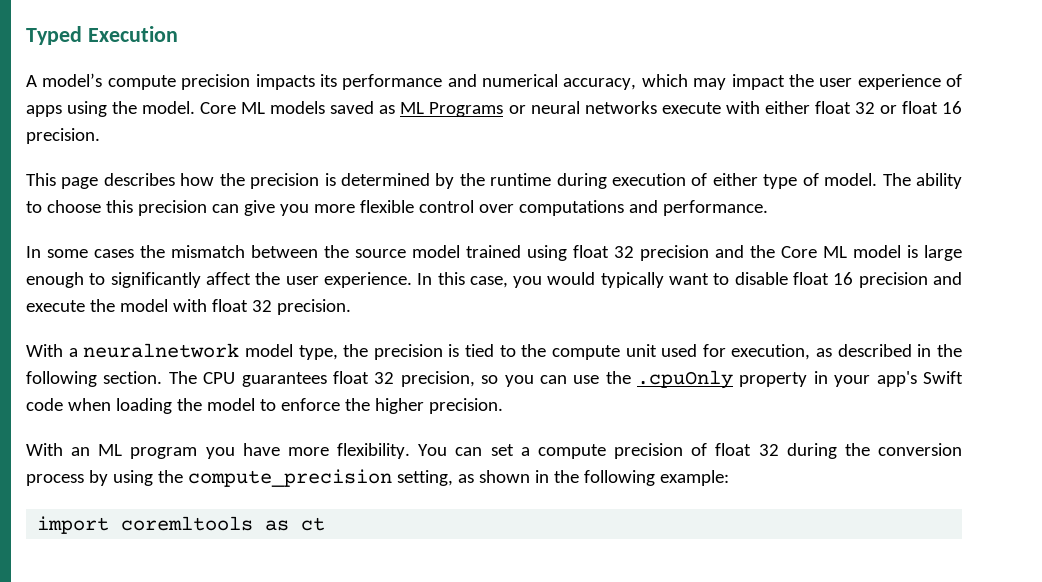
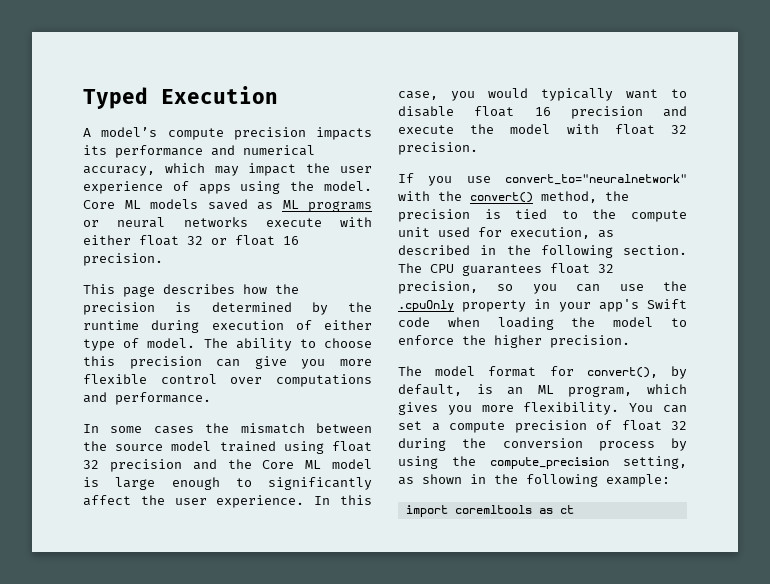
[429,102,504,117] Programs -> [308,201,372,212] programs
[26,343,338,360] With a neuralnetwork model type, -> [398,173,687,186] [398,191,597,203] If you use convert_to="neuralnetwork" with the convert() method,
[26,443,280,459] With an ML program you have -> [398,366,687,379] [398,384,687,397] [398,402,472,415] The model format for convert(), by default, is an ML program, which gives you

